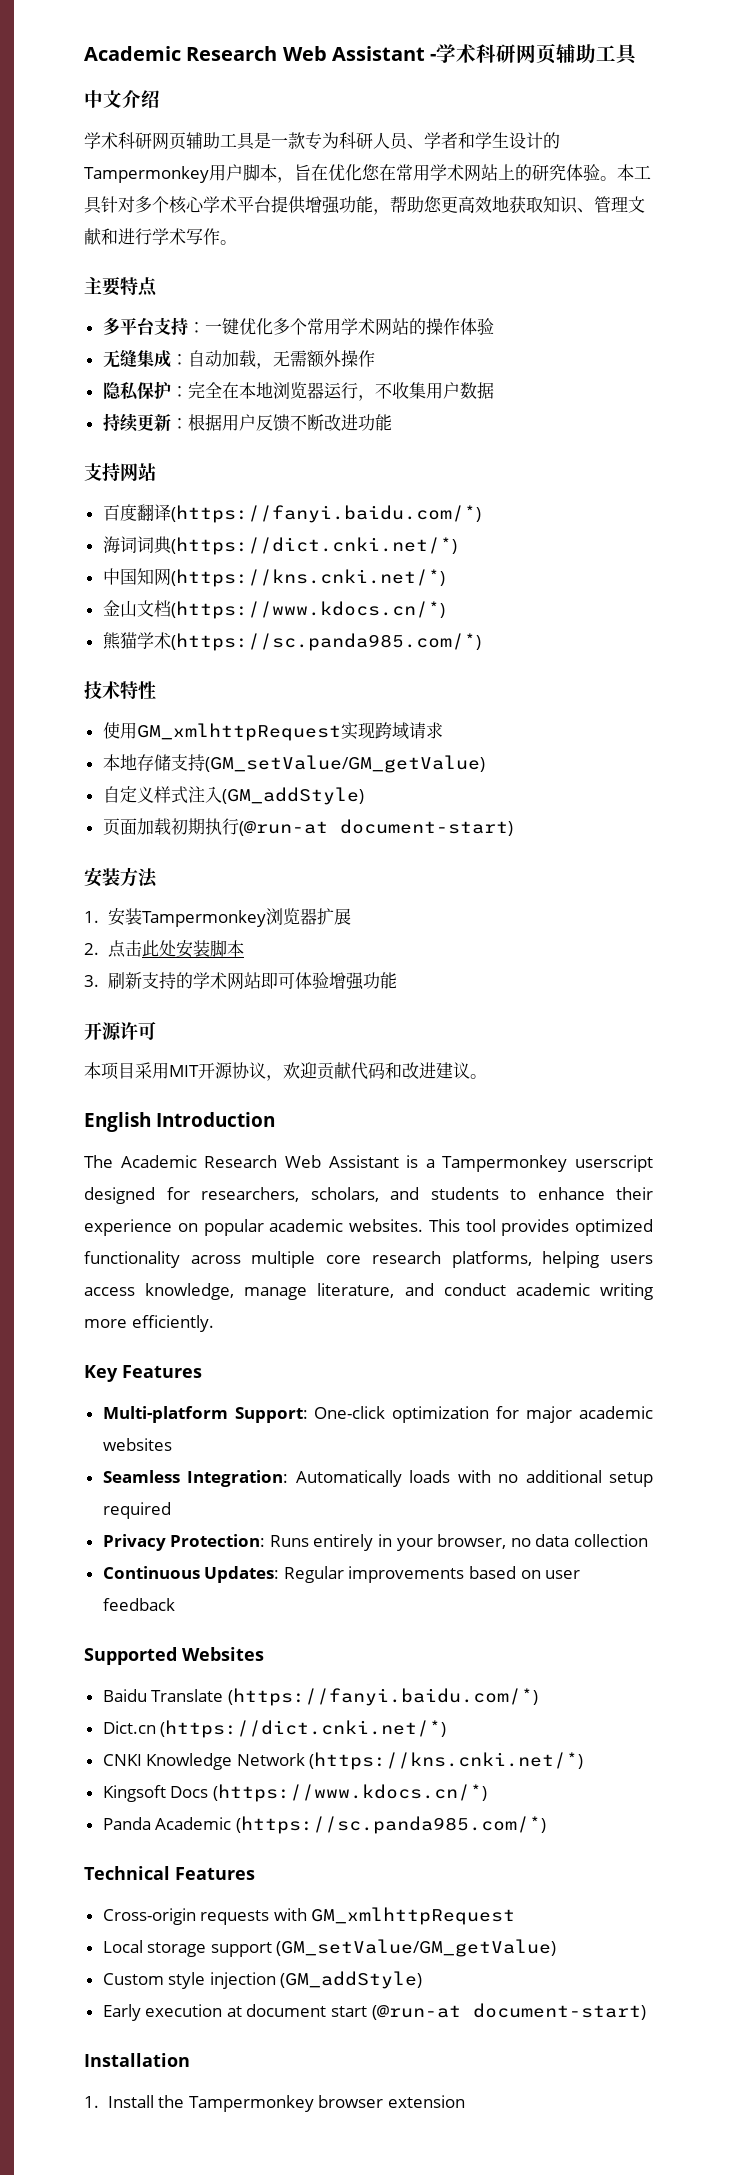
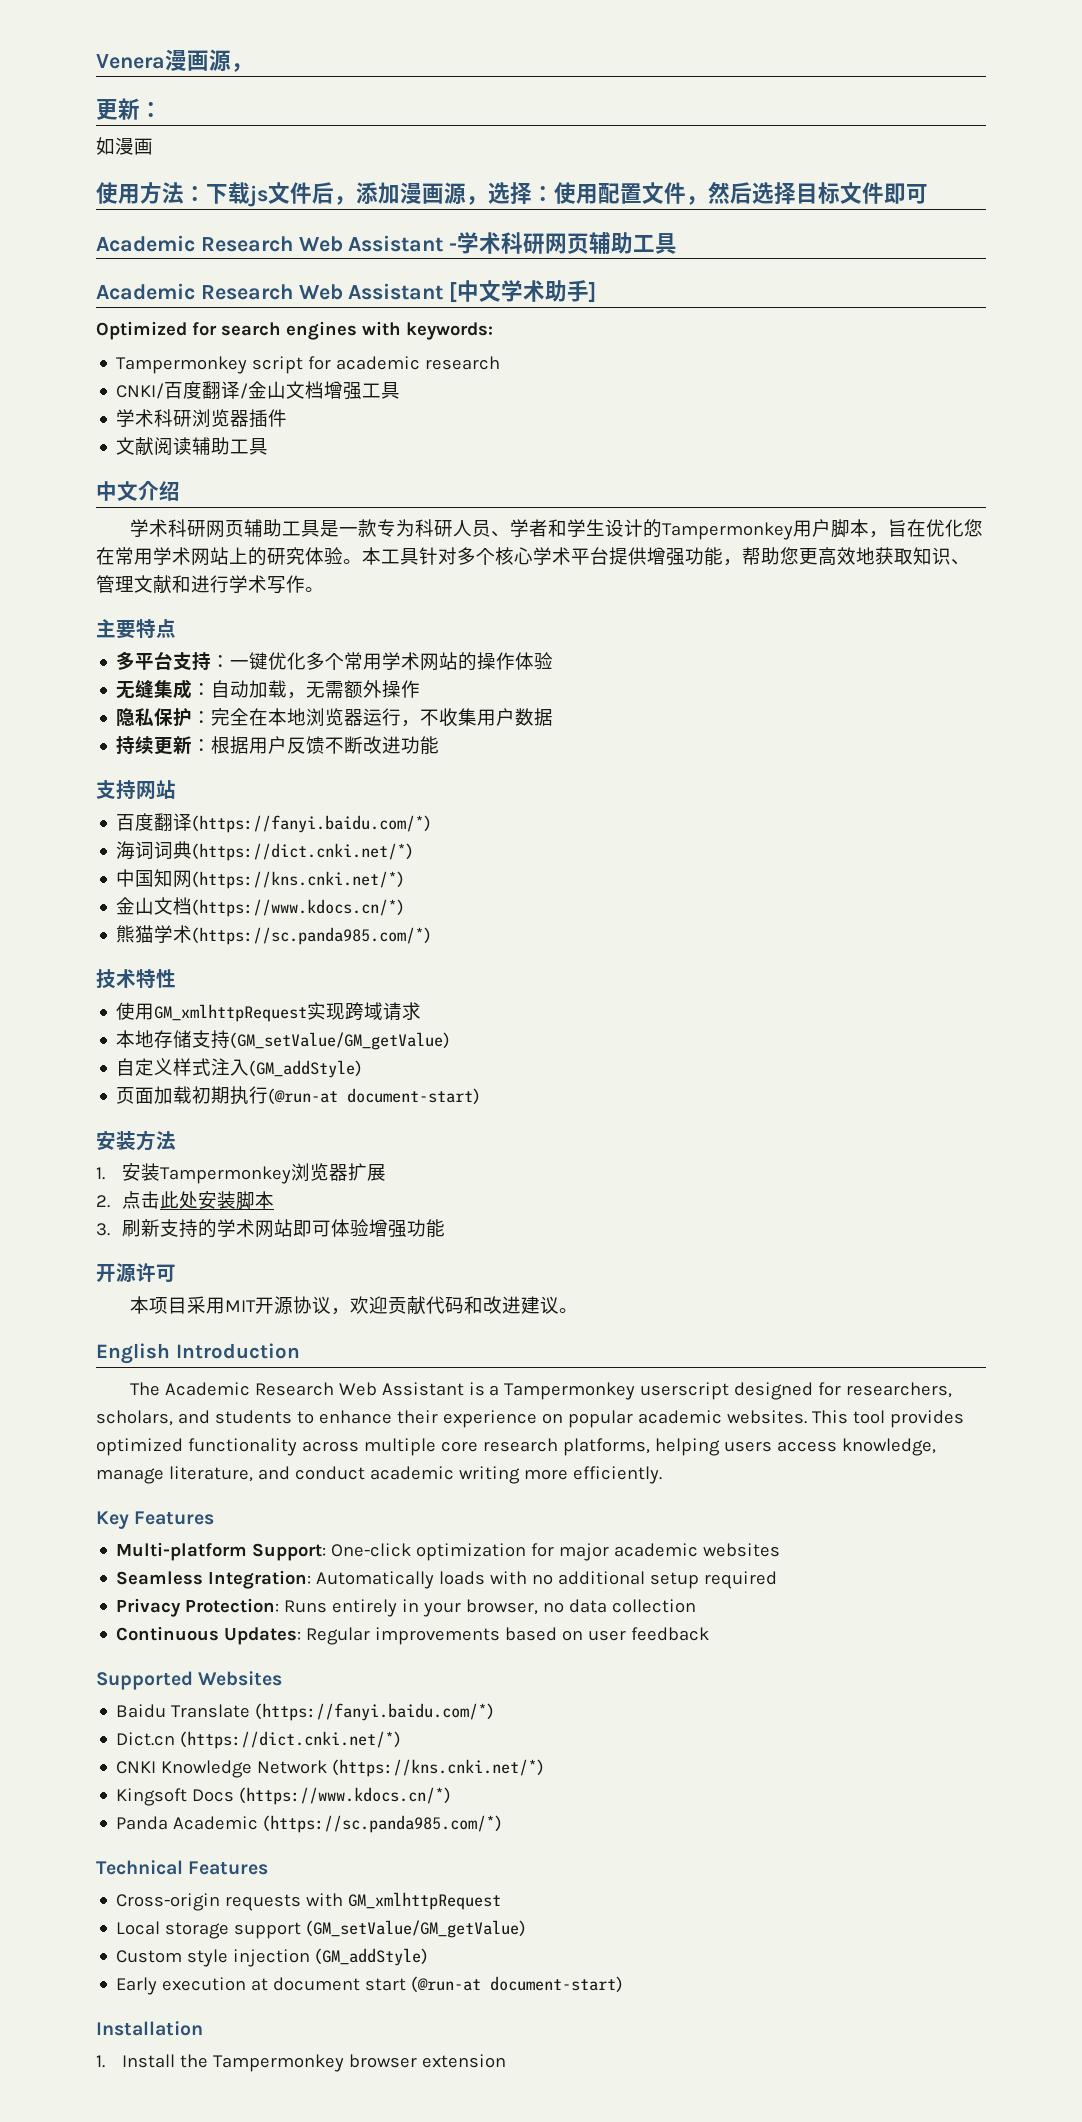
(84, 53) none -> [96,49,253,72] [96,98,162,120] [96,137,153,155] [96,181,928,207] Venera漫画源， // 更新： // 如漫画 // 使用方法：下载js文件后，添加漫画源，选择：使用配置文件，然后选择目标文件即可 //
(639, 54) none -> [96,280,597,303] [96,321,493,340] [116,356,501,374] [116,381,401,400] [116,409,288,428] [116,437,269,456] // Academic Research Web Assistant [中文学术助手] // Optimized for search engines with keywords: // Tampermonkey script for academic research // CNKI/百度翻译/金山文档增强工具 // 学术科研浏览器插件 // 文献阅读辅助工具

